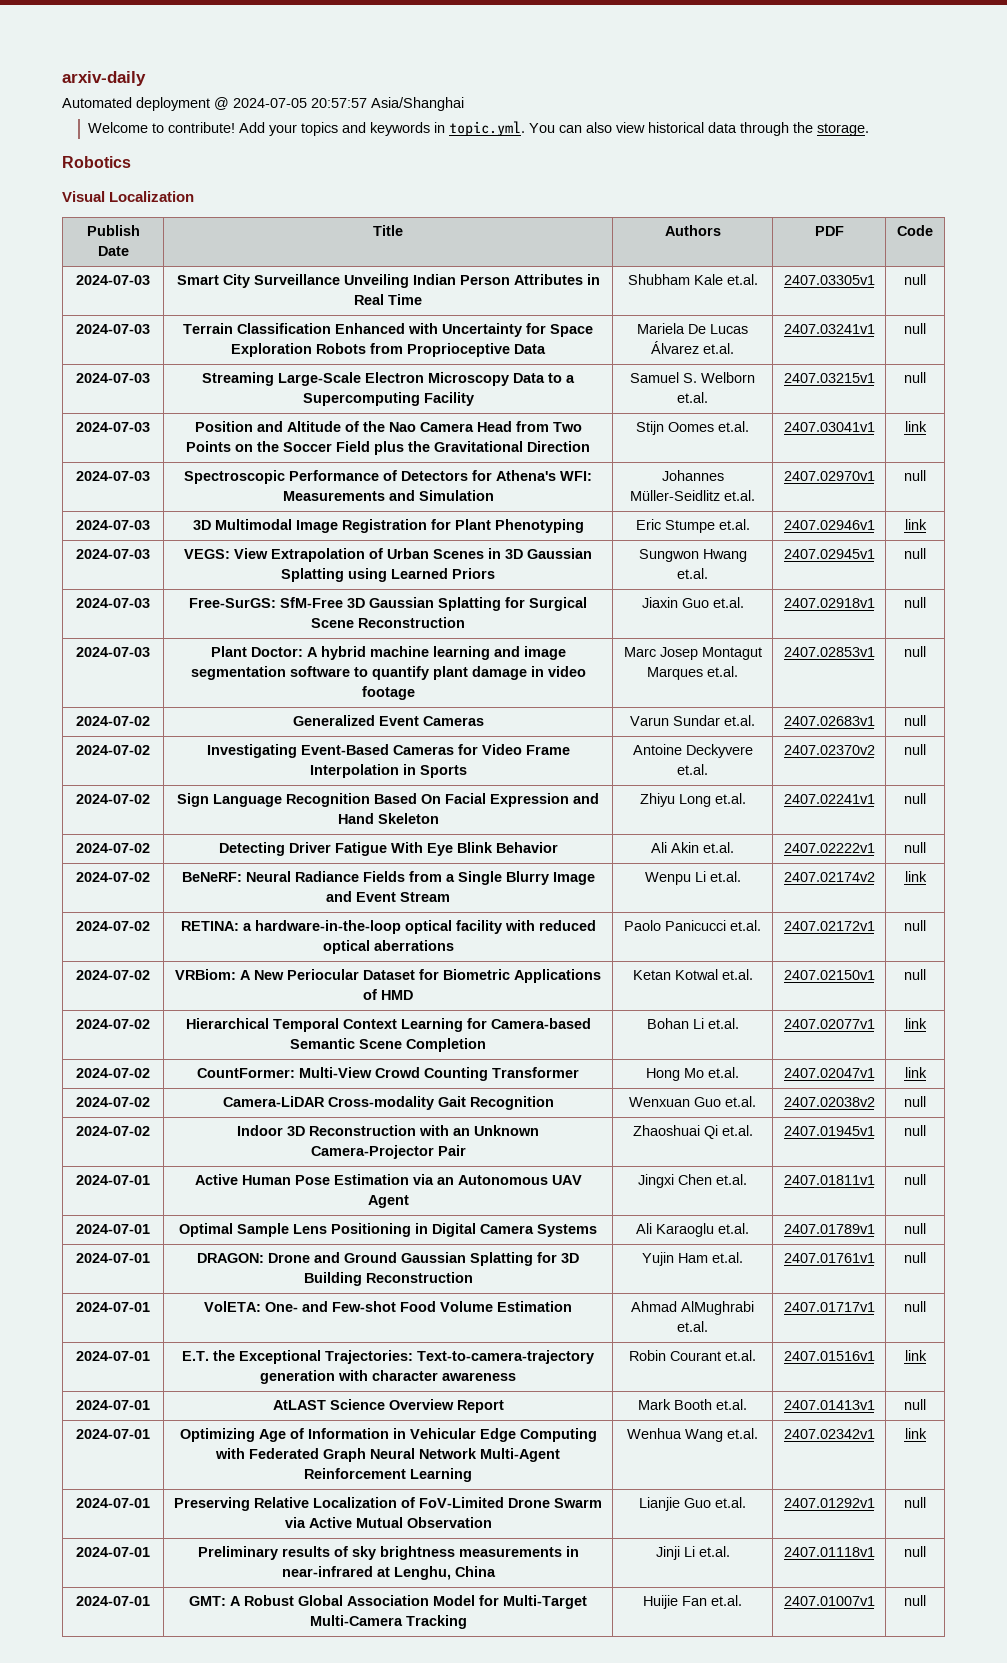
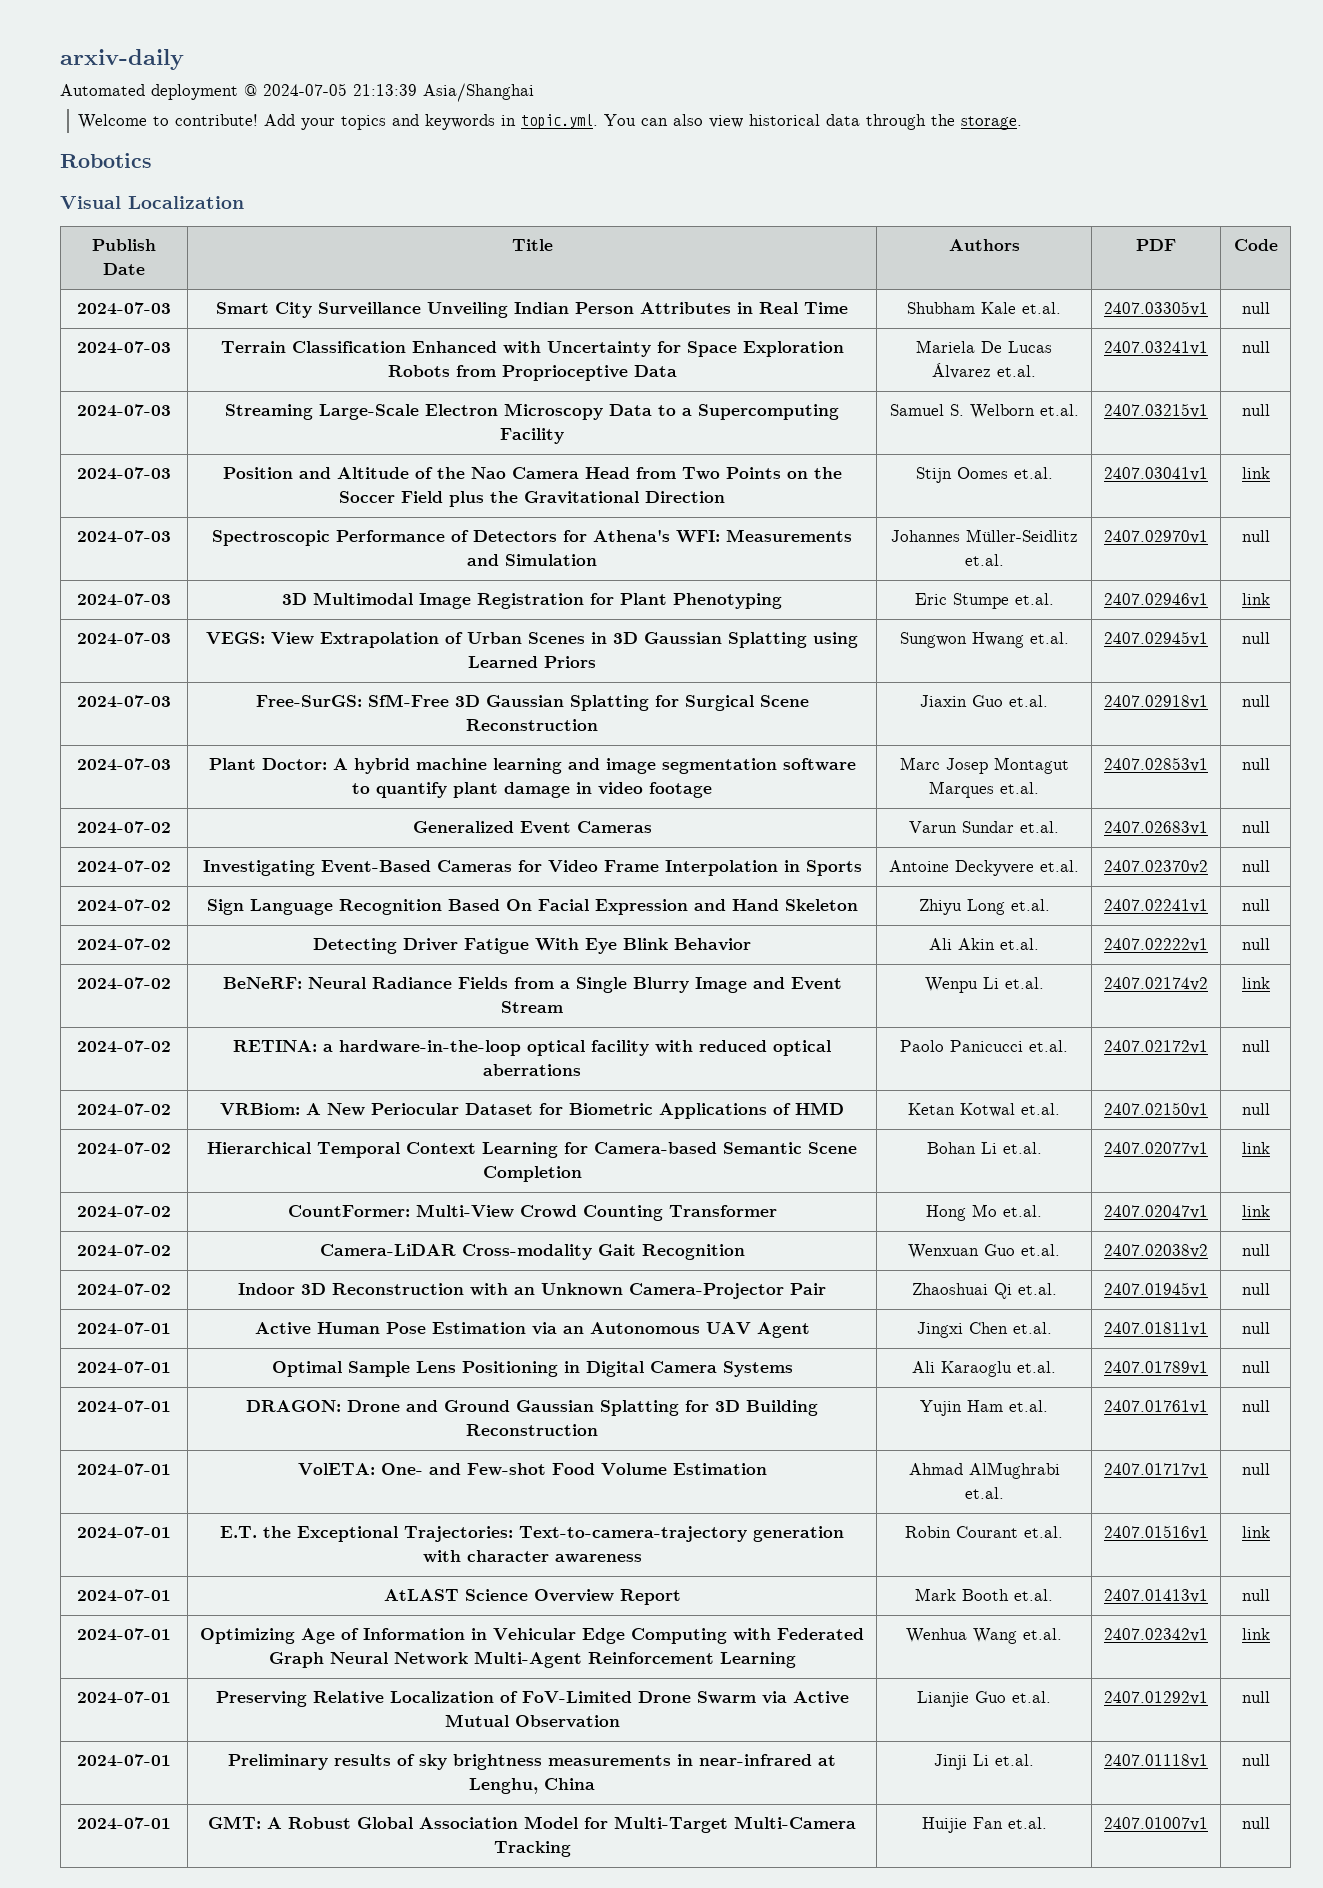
[311,98,367,108] 20:57:57 -> [353,84,417,96] 21:13:39

